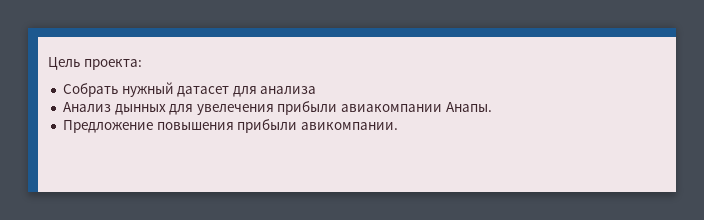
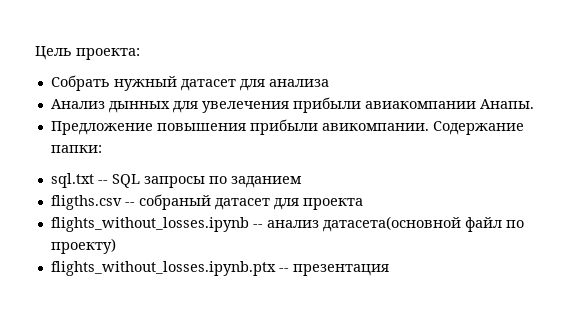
(398, 126) none -> [432,121,524,135] [50,145,102,153] [50,173,302,188] [50,194,363,210] [50,216,524,232] [50,238,116,254] [50,261,389,276] Содержание папки: // sql.txt -- SQL запросы по заданием // fligths.csv -- собраный датасет для проекта // flights_without_losses.ipynb -- анализ датасета(основной файл по проекту) // flights_without_losses.ipynb.ptx -- презентация

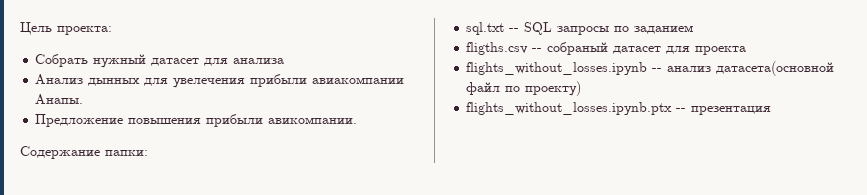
(429, 127) none -> (358, 120) //

